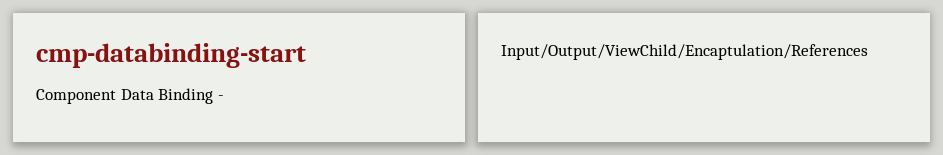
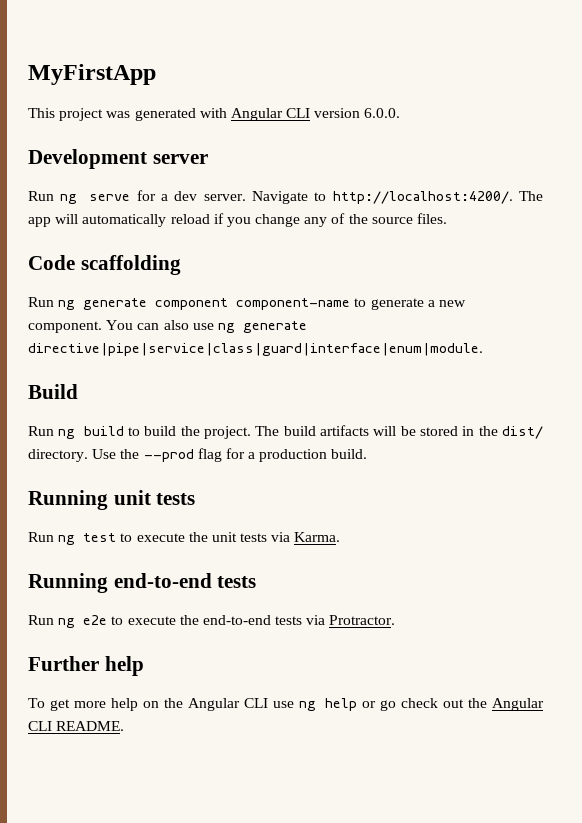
[36,43,306,68] [36,88,224,104] [501,44,868,60] cmp-databinding-start // Component Data Binding - Input/Output/ViewChild/Encaptulation/References -> [28,64,156,85] [28,108,401,121] [28,149,208,169] [28,190,543,204] [28,213,448,227] [28,255,181,275] [28,297,466,310] [28,320,307,333] [28,343,483,356] [28,384,78,399] [28,425,544,439] [28,448,368,462] [28,490,196,510] [28,532,341,545] [28,573,257,593] [28,615,396,628] [28,656,144,676] [28,698,544,711] [28,721,125,731] MyFirstApp // This project was generated with Angular CLI version 6.0.0. // Development server // Run ng serve for a dev server. Navigate to http://localhost:4200/. The app will automatically reload if you change any of the source files. // Code scaffolding // Run ng generate component component-name to generate a new component. You can also use ng generate directive|pipe|service|class|guard|interface|enum|module. // Build // Run ng build to build the project. The build artifacts will be stored in the dist/ directory. Use the --prod flag for a production build. // Running unit tests // Run ng test to execute the unit tests via Karma. // Running end-to-end tests // Run ng e2e to execute the end-to-end tests via Protractor. // Further help // To get more help on the Angular CLI use ng help or go check out the Angular CLI README.

